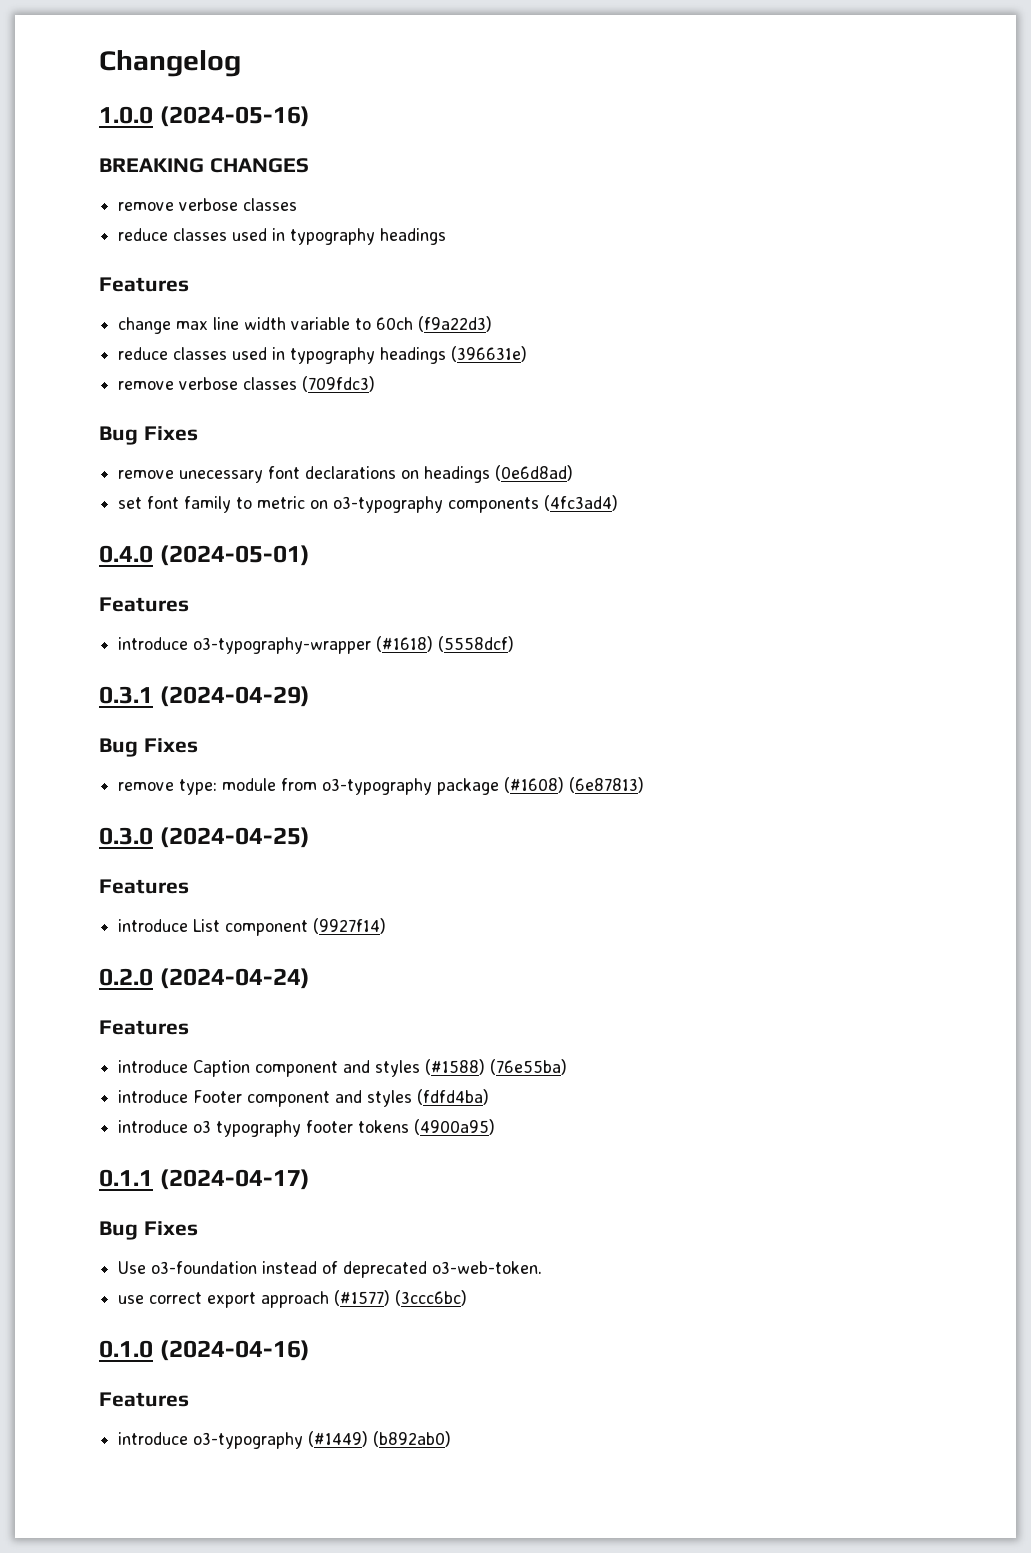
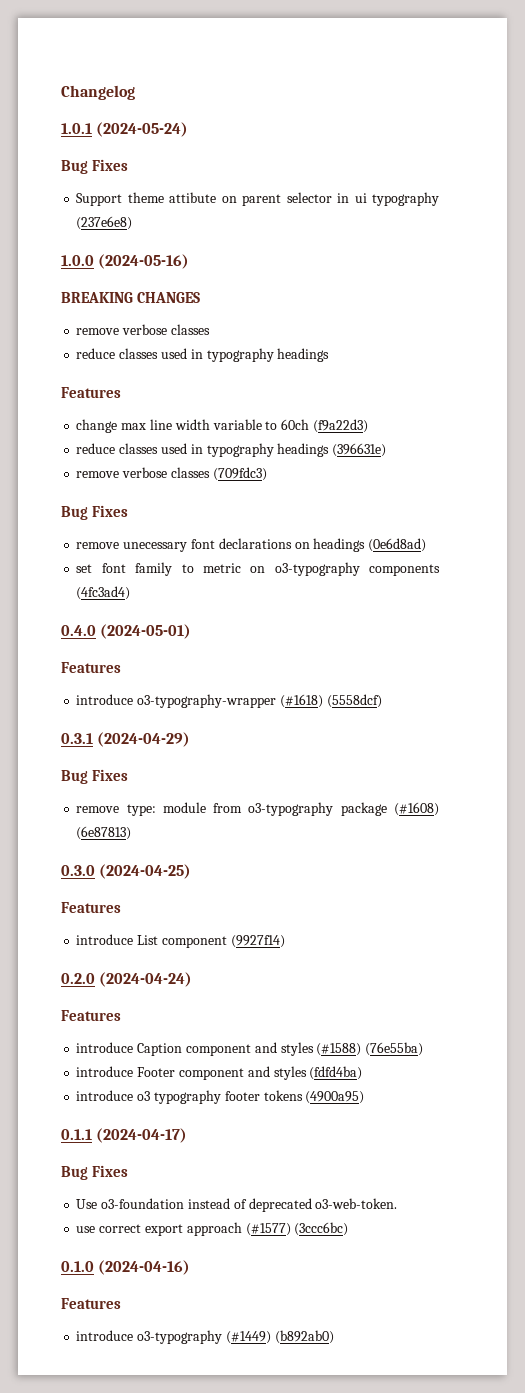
(241, 63) none -> [61,122,189,137] [61,159,128,174] [76,192,439,206] [76,216,133,230] // 1.0.1 (2024-05-24) // Bug Fixes // Support theme attibute on parent selector in ui typography (237e6e8)

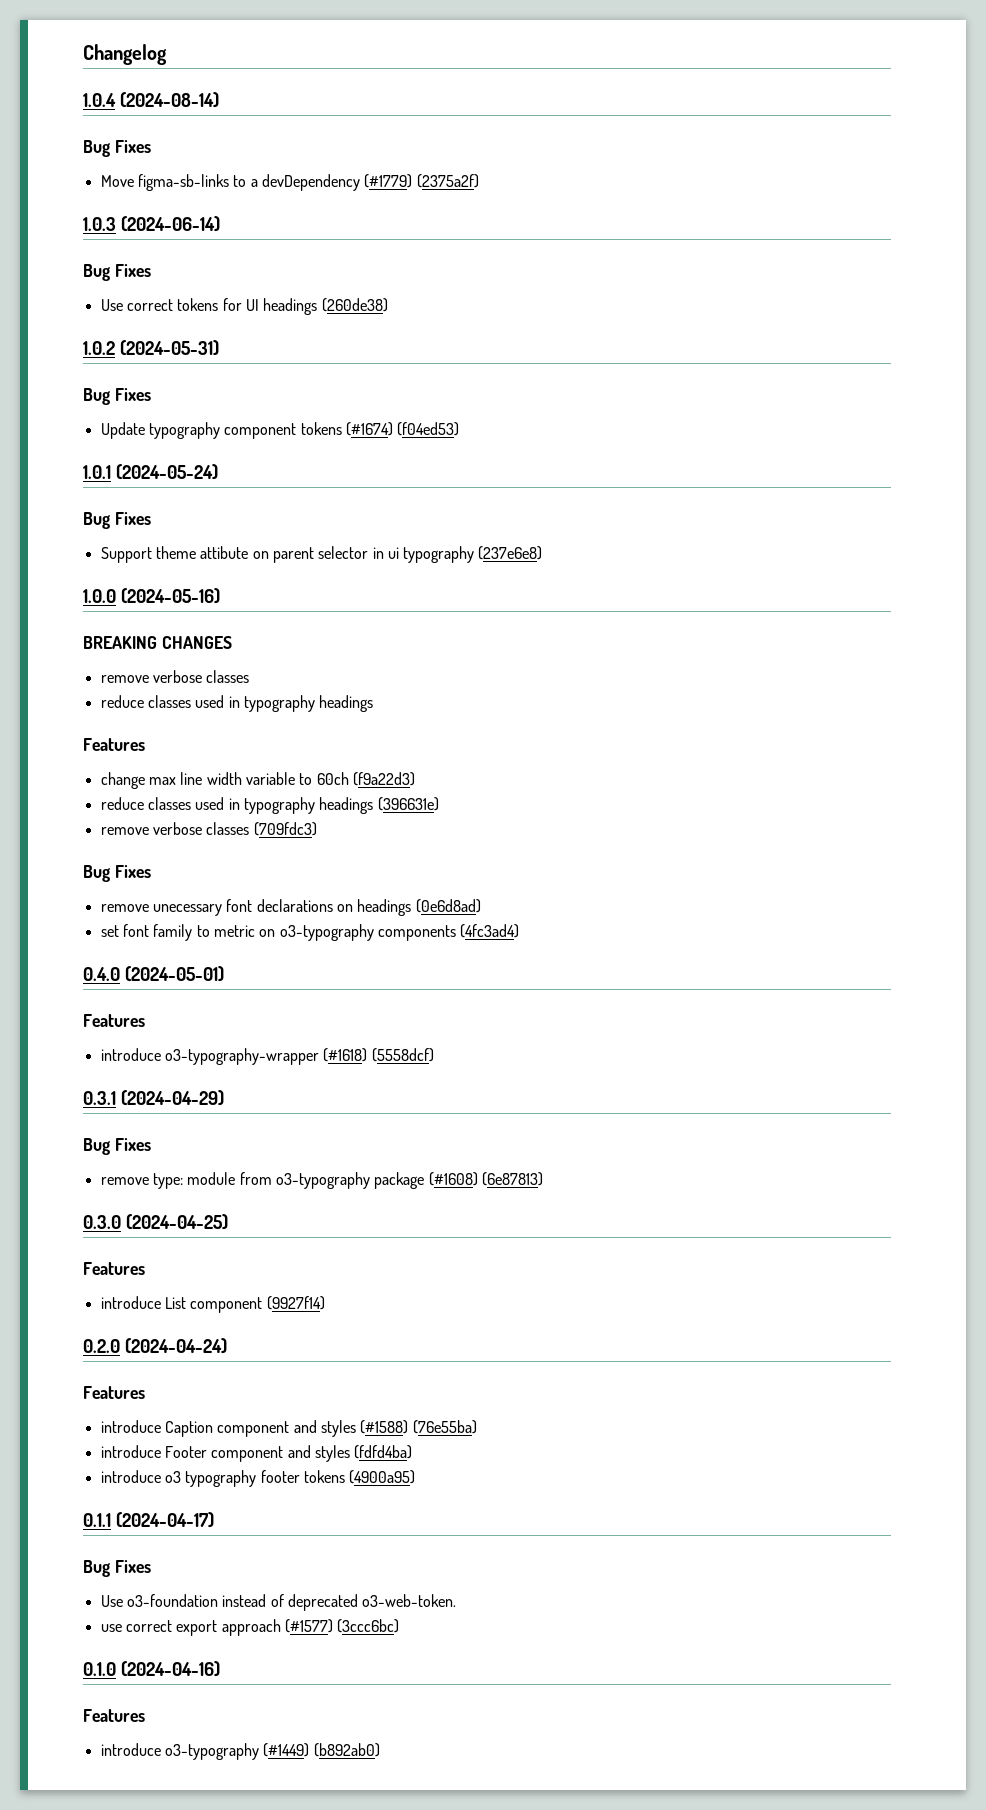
(135, 92) none -> [83,92,219,108] [83,140,151,157] [100,174,479,191] [83,216,220,232] [83,264,151,281] [100,298,388,315] [83,340,219,356] [83,388,151,405] [100,422,460,439] // 1.0.4 (2024-08-14) // Bug Fixes // Move figma-sb-links to a devDependency (#1779) (2375a2f) // 1.0.3 (2024-06-14) // Bug Fixes // Use correct tokens for UI headings (260de38) // 1.0.2 (2024-05-31) // Bug Fixes // Update typography component tokens (#1674) (f04ed53)

